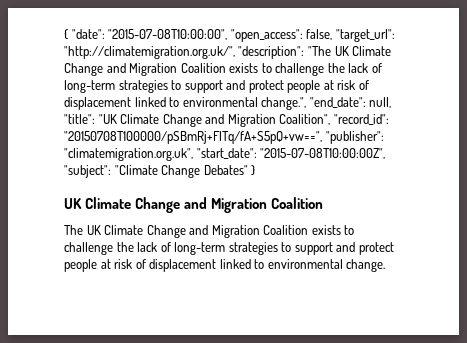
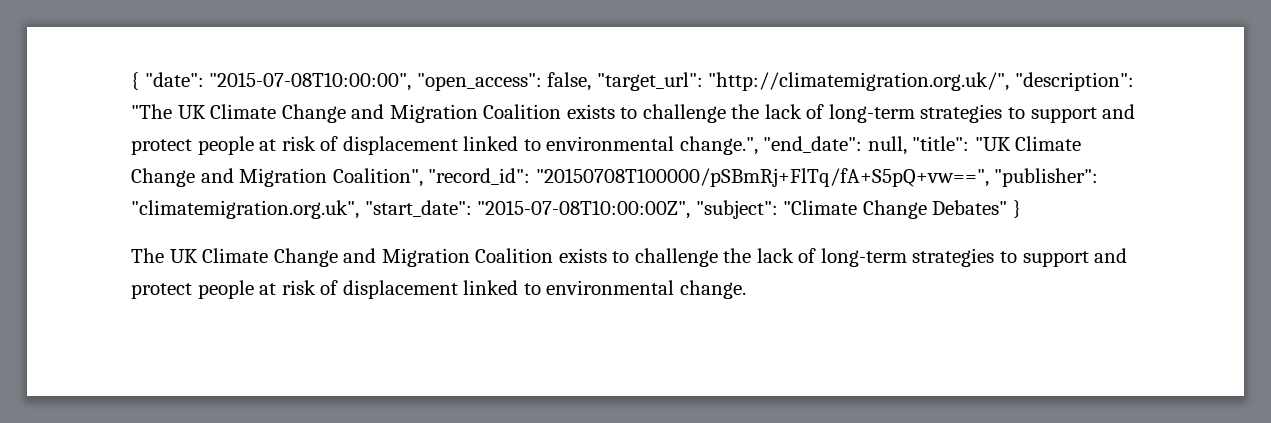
[64,197,324,213] // UK Climate Change and Migration Coalition -> (1021, 209) none

